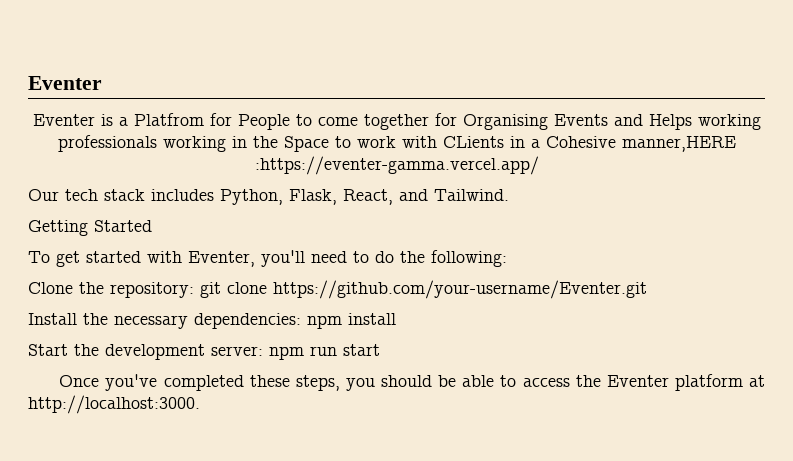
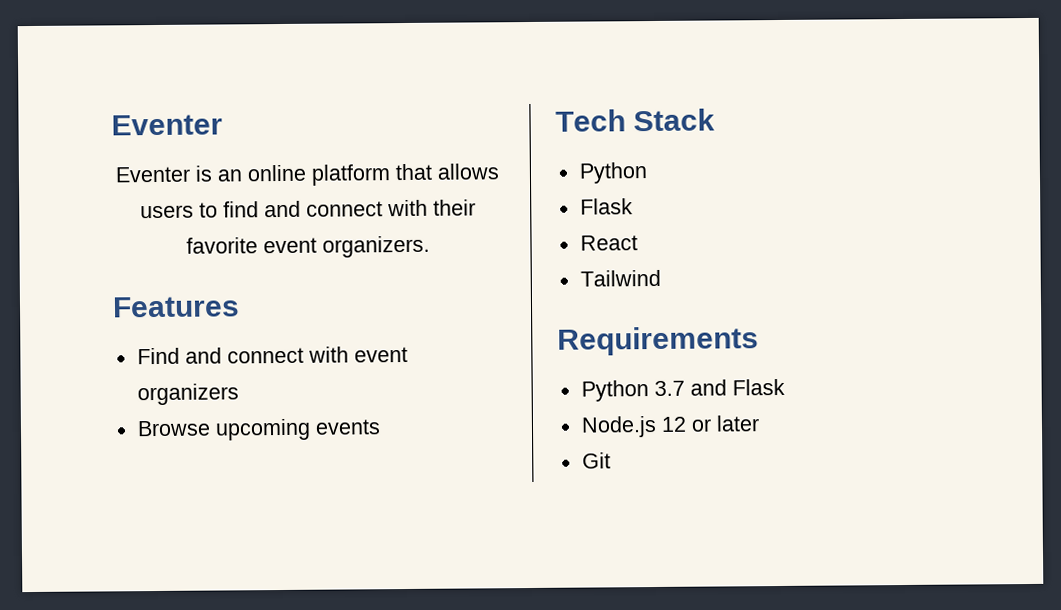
[118,113,761,130] [57,135,736,152] [254,156,539,175] [28,189,509,205] [28,220,152,236] [28,250,507,267] [28,280,647,299] [28,313,396,329] [28,344,380,360] [59,374,765,391] [28,395,200,414] a Platfrom for People to come together for Organising Events and Helps working professionals working in the Space to work with CLients in a Cohesive manner,HERE :https://eventer-gamma.vercel.app/ // Our tech stack includes Python, Flask, React, and Tailwind. // Getting Started // To get started with Eventer, you'll need to do the following: // Clone the repository: git clone https://github.com/your-username/Eventer.git // Install the necessary dependencies: npm install // Start the development server: npm run start // Once you've completed these steps, you should be able to access the Eventer platform at http://localhost:3000. -> [217,163,499,186] [140,199,476,219] [186,235,430,258] [112,296,240,318] [136,346,408,365] [136,383,239,406] [136,418,381,441] [555,108,716,132] [578,162,648,184] [579,198,633,215] [579,235,638,251] [579,269,661,287] [557,326,759,356] [580,378,785,402] [580,415,760,438] [581,452,611,469] an online platform that allows users to find and connect with their favorite event organizers. // Features // Find and connect with event organizers // Browse upcoming events // Tech Stack // Python // Flask // React // Tailwind // Requirements // Python 3.7 and Flask // Node.js 12 or later // Git

